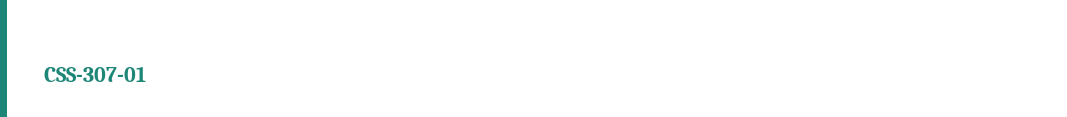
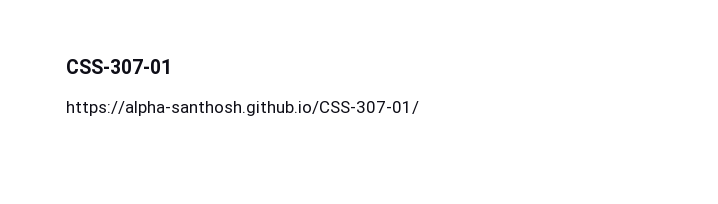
(146, 74) none -> [66,101,419,116] // https://alpha-santhosh.github.io/CSS-307-01/

